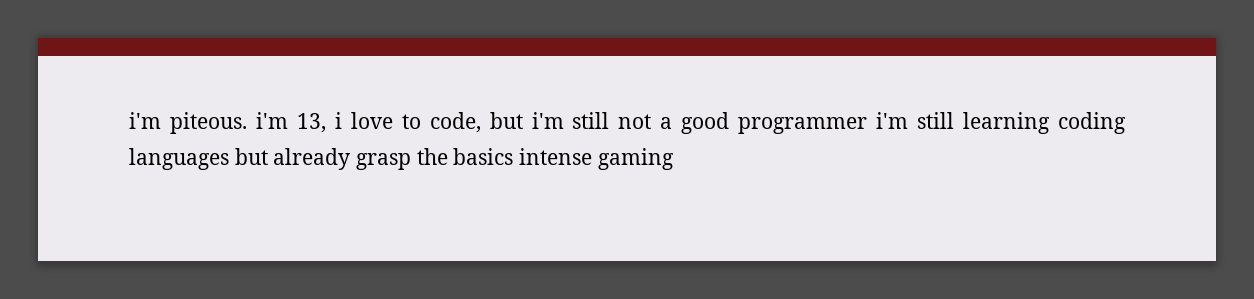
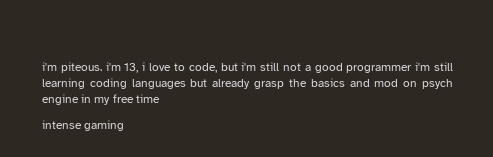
(514, 156) none -> [349,79,453,89] [42,94,160,105] and mod on psych engine in my free time //

